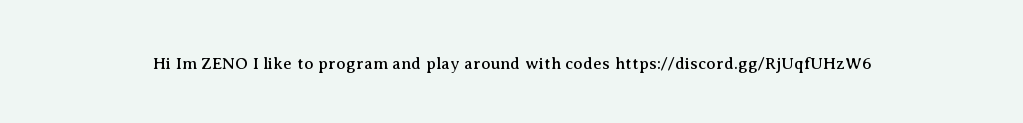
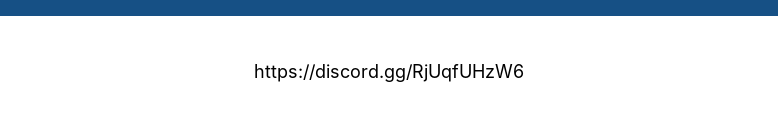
[153,57,611,73] Hi Im ZENO I like to program and play around with codes -> (254, 73) none

